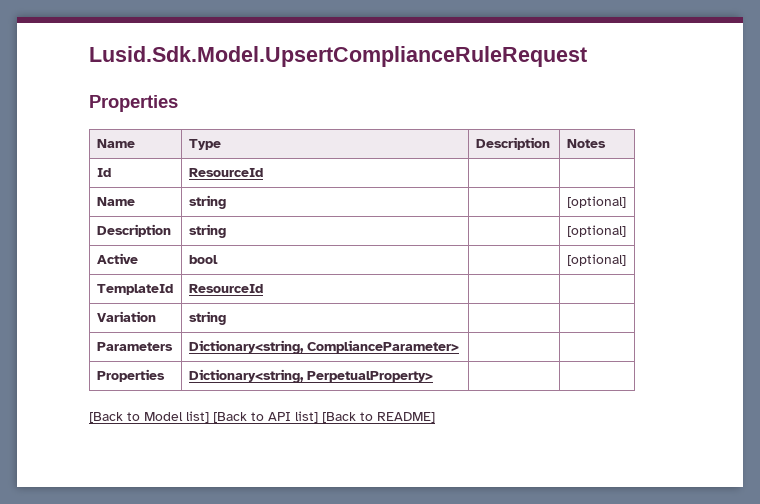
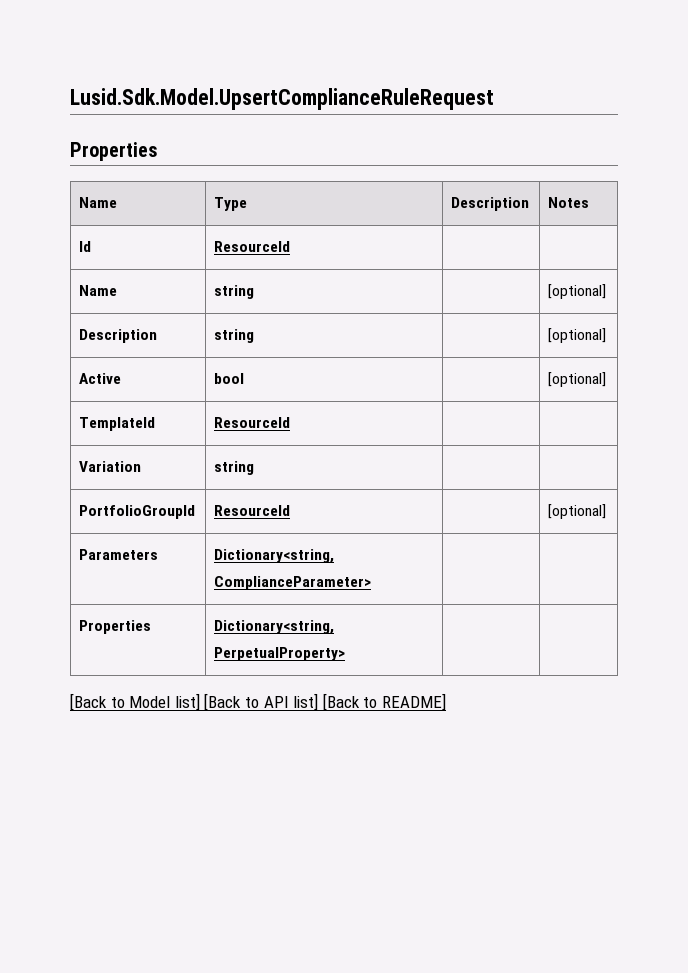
(226, 318) none -> [79,505,196,519] [214,505,291,516] [548,504,607,519] // PortfolioGroupId | ResourceId | | [optional]

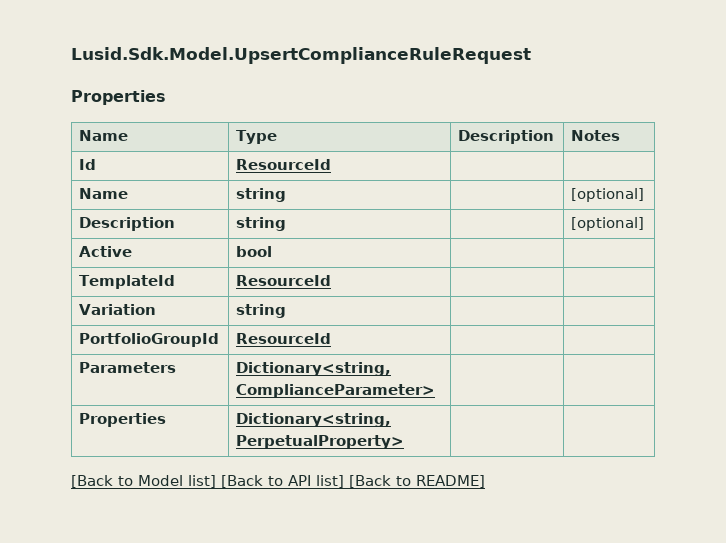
[548,372,607,387] [optional] -> (273, 251) none
[548,504,607,519] [optional] -> (332, 338) none

